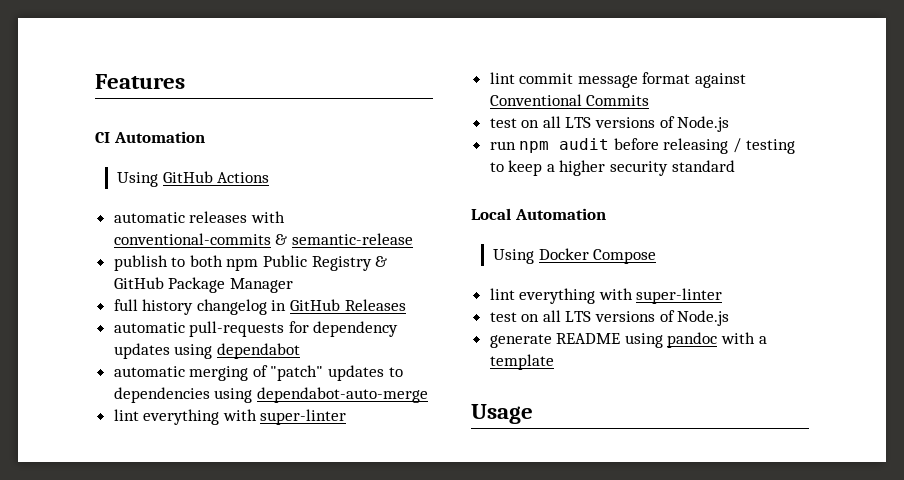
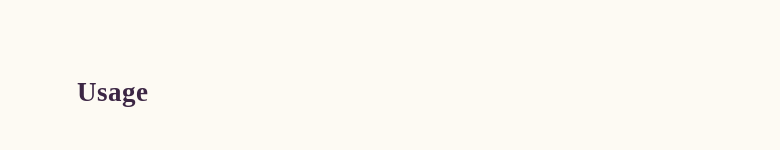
[95,74,185,89] [95,131,205,143] [117,171,270,187] [113,211,285,223] [113,233,413,245] [113,255,388,271] [113,277,293,293] [113,299,406,315] [113,321,399,337] [113,343,300,359] [113,365,403,381] [113,387,428,403] [113,409,347,425] [489,72,747,88] [489,94,650,106] [489,116,730,132] [489,138,795,154] [489,160,735,176] [471,208,606,220] [493,248,657,264] [489,288,723,304] [489,310,730,326] [489,332,767,348] [489,354,554,370] Features // CI Automation // Using GitHub Actions // automatic releases with conventional-commits & semantic-release // publish to both npm Public Registry & GitHub Package Manager // full history changelog in GitHub Releases // automatic pull-requests for dependency updates using dependabot // automatic merging of "patch" updates to dependencies using dependabot-auto-merge // lint everything with super-linter // lint commit message format against Conventional Commits // test on all LTS versions of Node.js // run npm audit before releasing / testing to keep a higher security standard // Local Automation // Using Docker Compose // lint everything with super-linter // test on all LTS versions of Node.js // generate README using pandoc with a template // -> (77, 95) none

